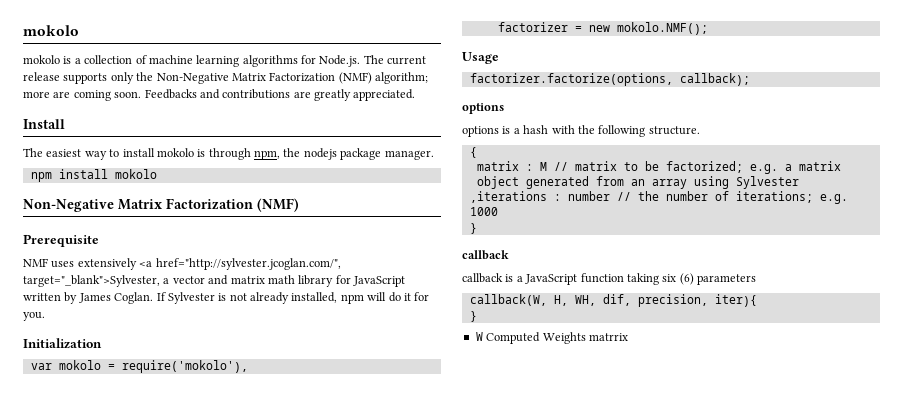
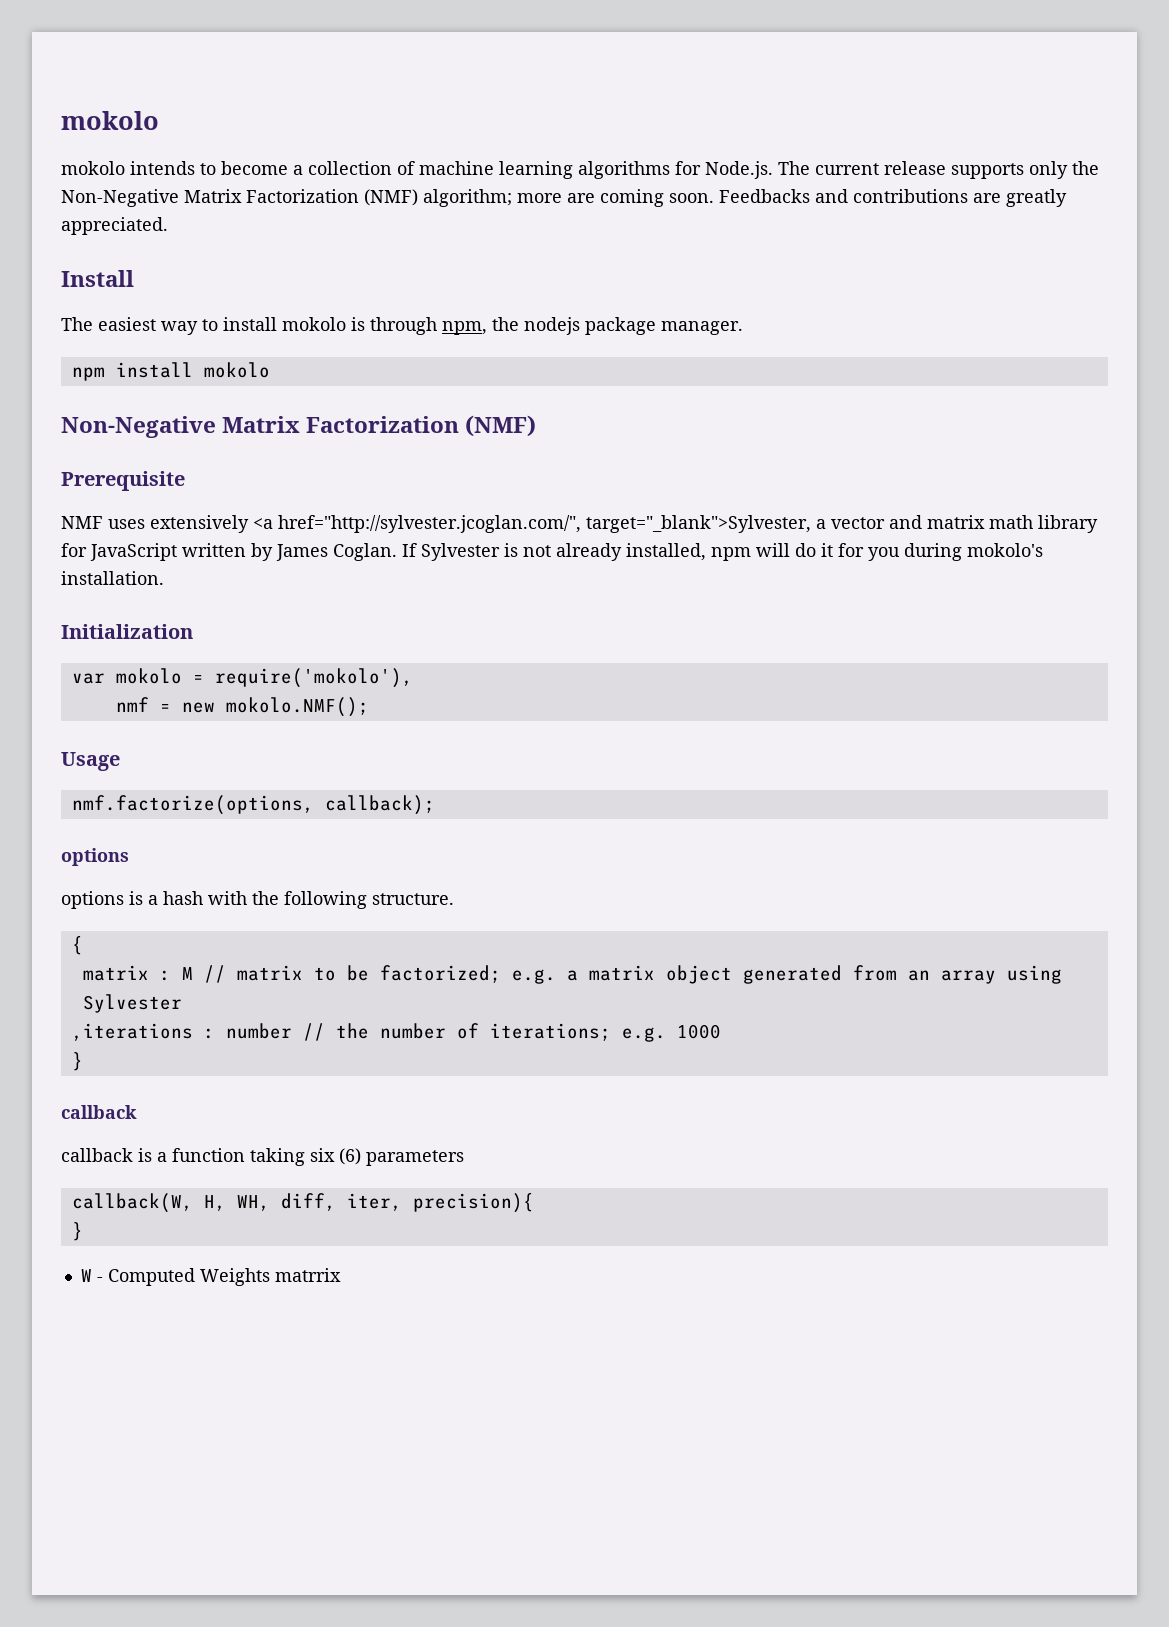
[63,56,72,64] is -> [130,161,288,175] intends to become
[23,312,45,321] you. -> [868,543,1043,561] [61,571,164,585] you during mokolo's installation.
[497,22,568,32] factorizer -> [115,697,149,712] nmf
[469,73,673,86] factorizer.factorize(options, -> [71,795,314,815] nmf.factorize(options,
[525,274,578,285] JavaScript -> (167, 1157) none
[602,294,757,307] dif, precision, iter){ -> [280,1193,534,1213] diff, iter, precision){
(483, 336) none -> [96,1277,103,1282] -

